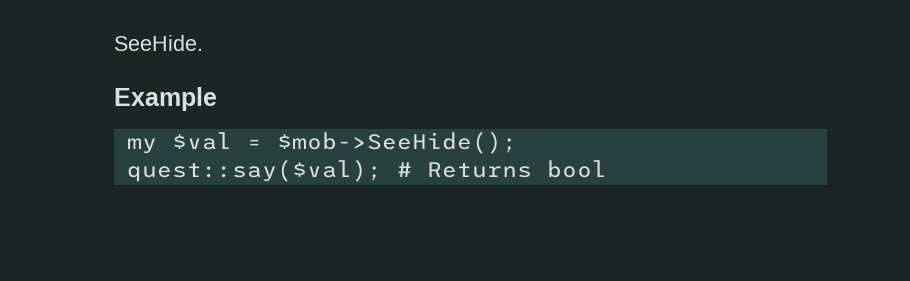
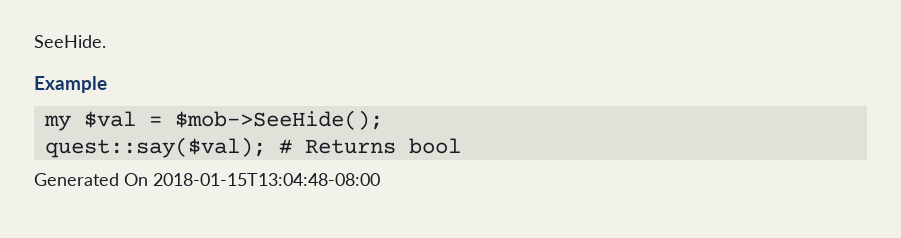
(607, 169) none -> [34,173,380,186] // Generated On 2018-01-15T13:04:48-08:00

